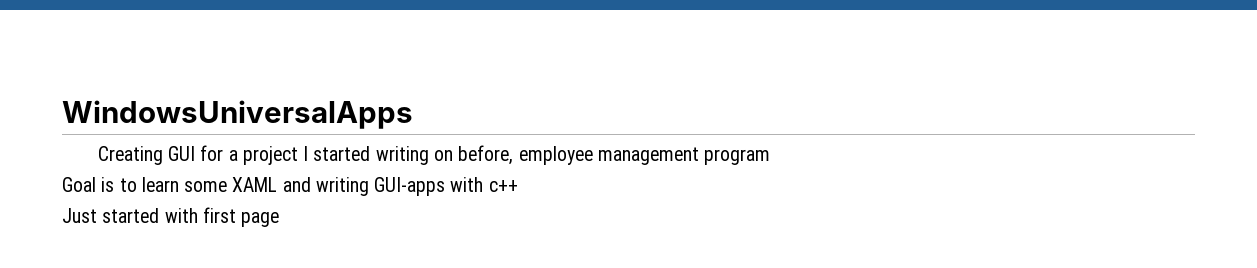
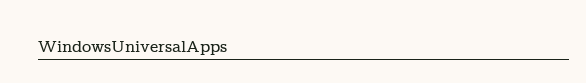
[97,145,771,165] [62,177,518,196] [62,207,280,227] // Creating GUI for a project I started writing on before, employee management program // Goal is to learn some XAML and writing GUI-apps with c++ // Just started with first page -> (227, 48) none

